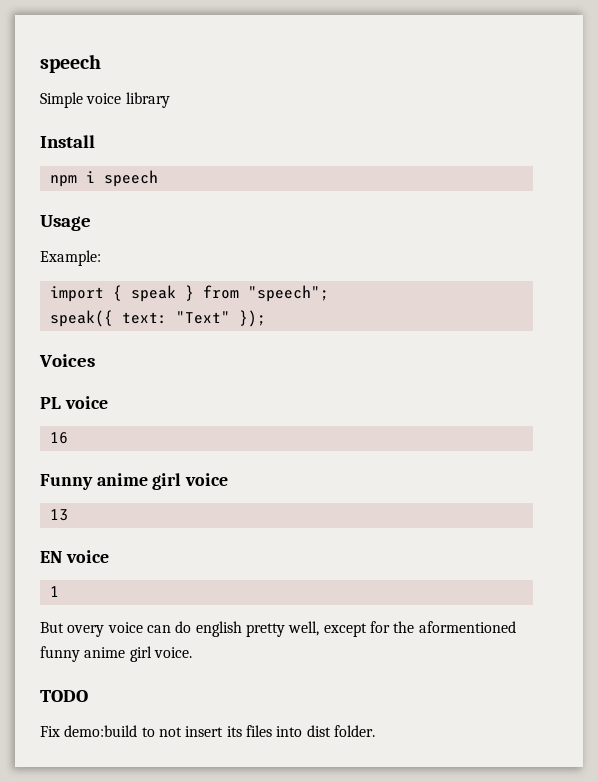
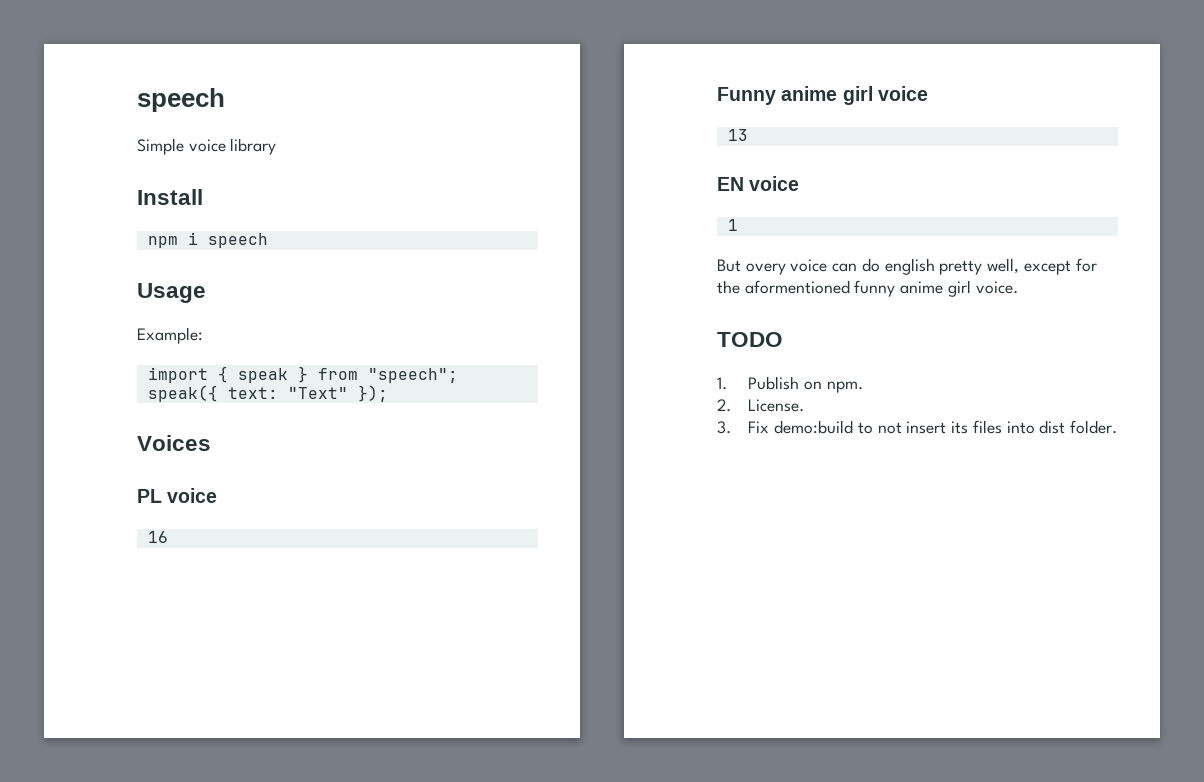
(88, 696) none -> [717,376,863,393] [717,399,805,412] [717,421,731,434] 1. Publish on npm. // 2. License. // 3.

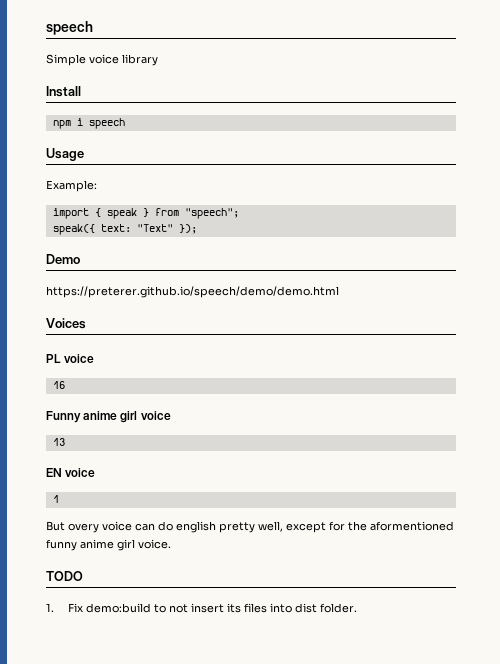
(388, 393) none -> [46,254,80,264] [46,286,339,298] // Demo // https://preterer.github.io/speech/demo/demo.html
[748,376,863,393] [717,399,805,412] [717,421,731,434] Publish on npm. // 2. License. // 3. -> (54, 607) none

